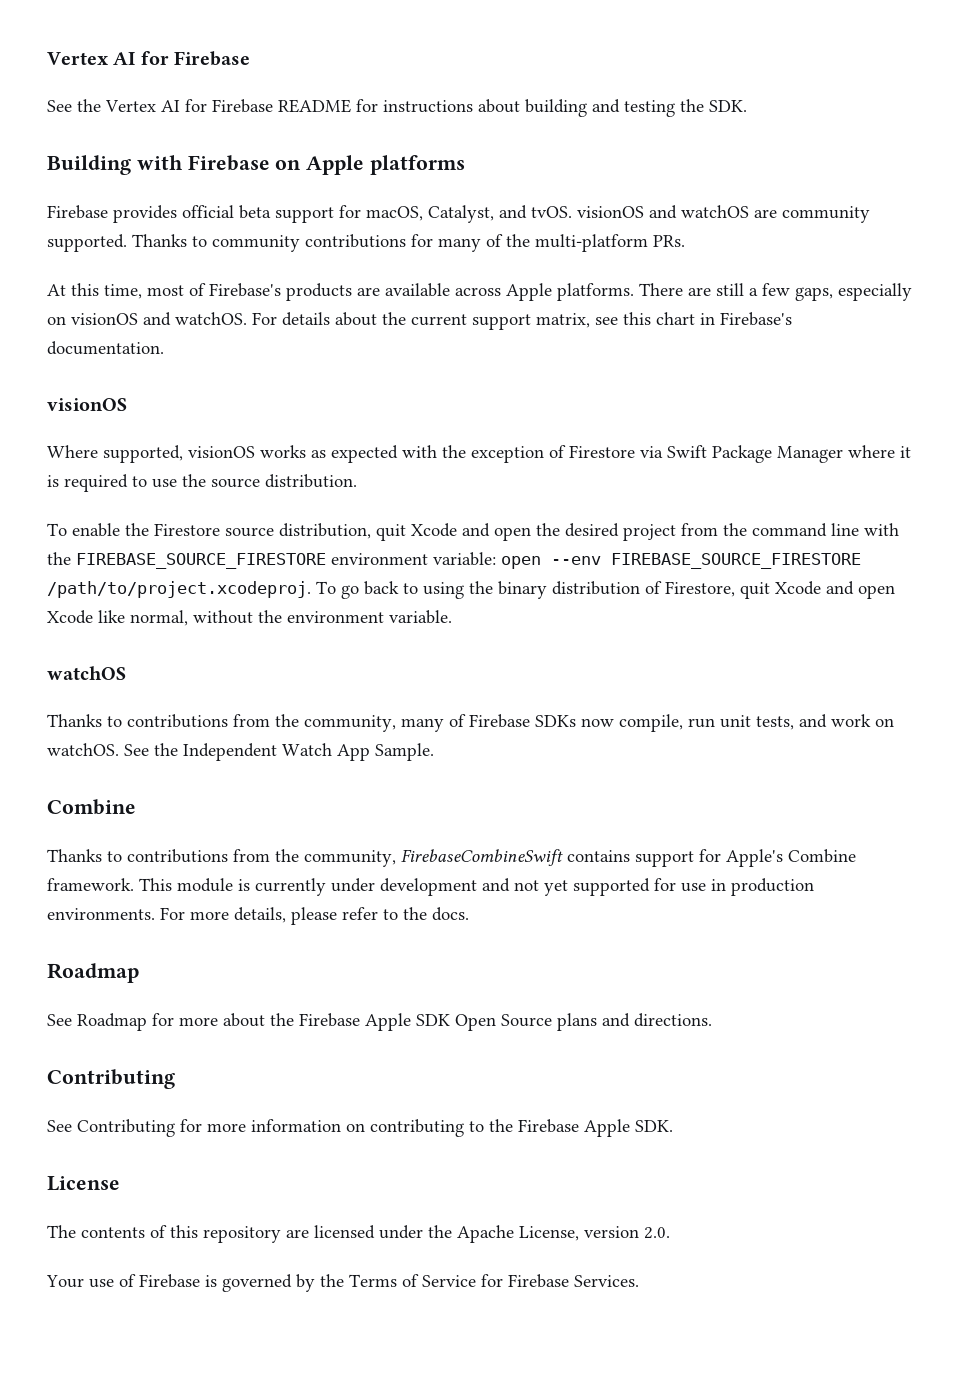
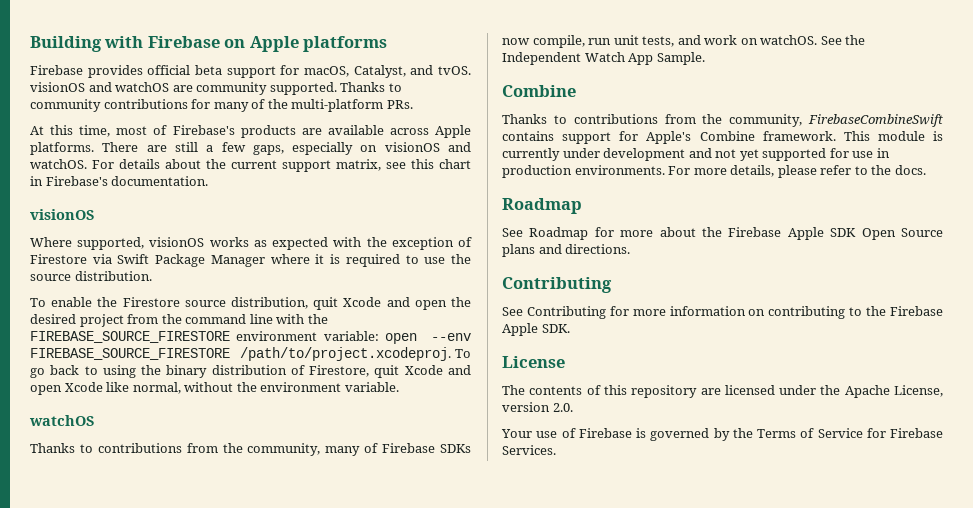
[47,51,251,66] [47,99,747,117] Vertex AI for Firebase // See the Vertex AI for Firebase README for instructions about building and testing the SDK. // -> (30, 44) none

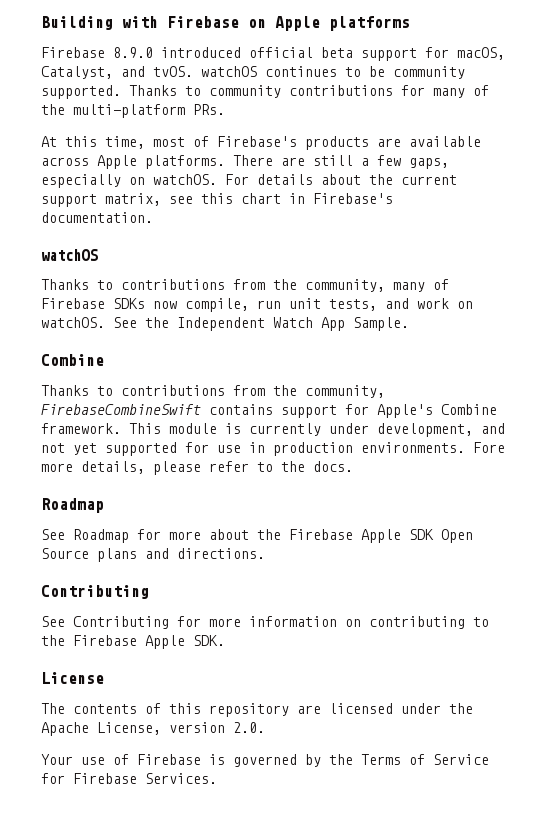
[87,65,143,78] provides -> [113,47,241,58] 8.9.0 introduced
[30,82,193,92] visionOS and watchOS are -> [201,66,385,77] watchOS continues to be
[384,142,472,152] visionOS and -> (145, 181) none
[30,209,95,220] [30,237,473,250] [30,254,472,267] [30,271,152,281] [30,297,471,310] [30,314,328,327] [30,331,472,344] [30,347,471,361] [30,365,471,378] [30,382,399,395] // visionOS // Where supported, visionOS works as expected with the exception of Firestore via Swift Package Manager where it is required to use the source distribution. // To enable the Firestore source distribution, quit Xcode and open the desired project from the command line with the FIREBASE_SOURCE_FIRESTORE environment variable: open --env FIREBASE_SOURCE_FIRESTORE /path/to/project.xcodeproj. To go back to using the binary distribution of Firestore, quit Xcode and open Xcode like normal, without the environment variable. -> (153, 217) none
[603,148,686,161] development -> [377,423,473,437] development,
[668,166,691,175] For -> [473,442,505,453] Fore

